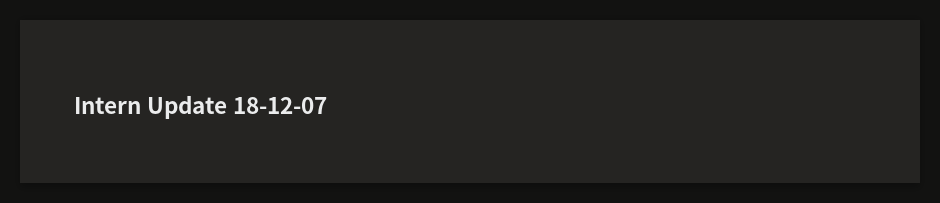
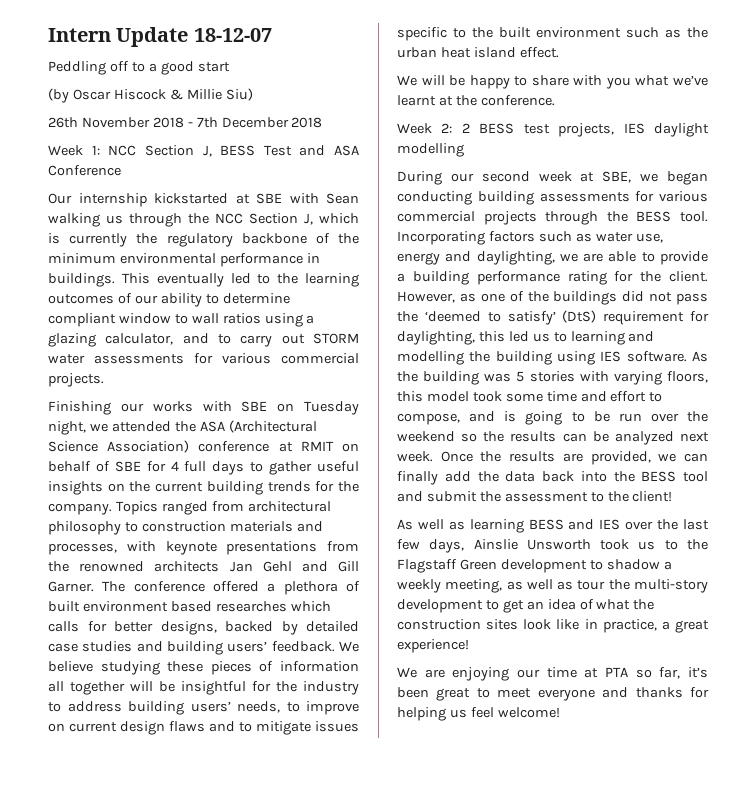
(328, 105) none -> [48,61,230,75] [48,88,253,103] [48,117,323,128] [48,145,359,157] [48,165,121,176] [48,193,359,207] [48,213,359,227] [48,233,359,247] [48,253,320,267] [48,273,359,287] [48,293,290,307] [48,313,315,327] [48,333,359,347] [48,353,359,364] [48,373,104,387] [48,401,359,415] [48,420,317,435] [48,440,359,453] [48,461,359,475] [48,481,360,495] [48,501,331,515] [48,521,323,535] [48,541,359,555] [48,561,359,572] [48,581,360,595] [48,601,331,612] [48,621,359,635] [48,641,359,655] [48,661,359,675] [48,681,359,695] [48,701,359,715] [48,721,359,735] [397,27,708,41] [397,47,559,58] [397,75,708,89] [397,95,555,106] [397,123,709,137] [397,143,464,157] [397,171,708,185] [397,191,708,205] [397,211,708,225] [397,231,663,245] [397,251,708,265] [397,271,708,285] [397,291,708,305] [397,310,709,325] [397,331,655,345] [397,351,708,365] [397,371,708,385] [397,391,663,402] [397,411,708,425] [397,431,709,445] [397,451,708,465] [397,471,708,485] [397,491,673,502] [397,519,709,533] [397,539,708,553] [397,559,672,573] [397,579,708,593] [397,599,655,613] [397,619,709,633] [397,639,469,653] [397,667,708,681] [397,687,709,701] [397,707,560,721] // Peddling off to a good start // (by Oscar Hiscock & Millie Siu) // 26th November 2018 - 7th December 2018 // Week 1: NCC Section J, BESS Test and ASA Conference // Our internship kickstarted at SBE with Sean walking us through the NCC Section J, which is currently the regulatory backbone of the minimum environmental performance in buildings. This eventually led to the learning outcomes of our ability to determine compliant window to wall ratios using a glazing calculator, and to carry out STORM water assessments for various commercial projects. // Finishing our works with SBE on Tuesday night, we attended the ASA (Architectural Science Association) conference at RMIT on behalf of SBE for 4 full days to gather useful insights on the current building trends for the company. Topics ranged from architectural philosophy to construction materials and processes, with keynote presentations from the renowned architects Jan Gehl and Gill Garner. The conference offered a plethora of built environment based researches which calls for better designs, backed by detailed case studies and building users’ feedback. We believe studying these pieces of information all together will be insightful for the industry to address building users’ needs, to improve on current design flaws and to mitigate issues specific to the built environment such as the urban heat island effect. // We will be happy to share with you what we’ve learnt at the conference. // Week 2: 2 BESS test projects, IES daylight modelling // During our second week at SBE, we began conducting building assessments for various commercial projects through the BESS tool. Incorporating factors such as water use, energy and daylighting, we are able to provide a building performance rating for the client. However, as one of the buildings did not pass the ‘deemed to satisfy’ (DtS) requirement for daylighting, this led us to learning and modelling the building using IES software. As the building was 5 stories with varying floors, this model took some time and effort to compose, and is going to be run over the weekend so the results can be analyzed next week. Once the results are provided, we can finally add the data back into the BESS tool and submit the assessment to the client! // As well as learning BESS and IES over the last few days, Ainslie Unsworth took us to the Flagstaff Green development to shadow a weekly meeting, as well as tour the multi-story development to get an idea of what the construction sites look like in practice, a great experience! // We are enjoying our time at PTA so far, it’s been great to meet everyone and thanks for helping us feel welcome!

